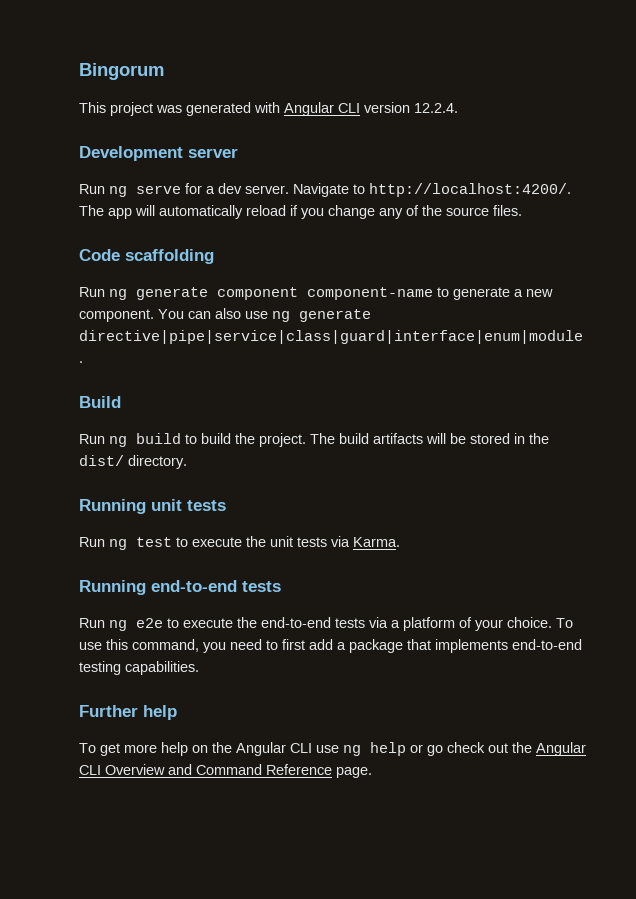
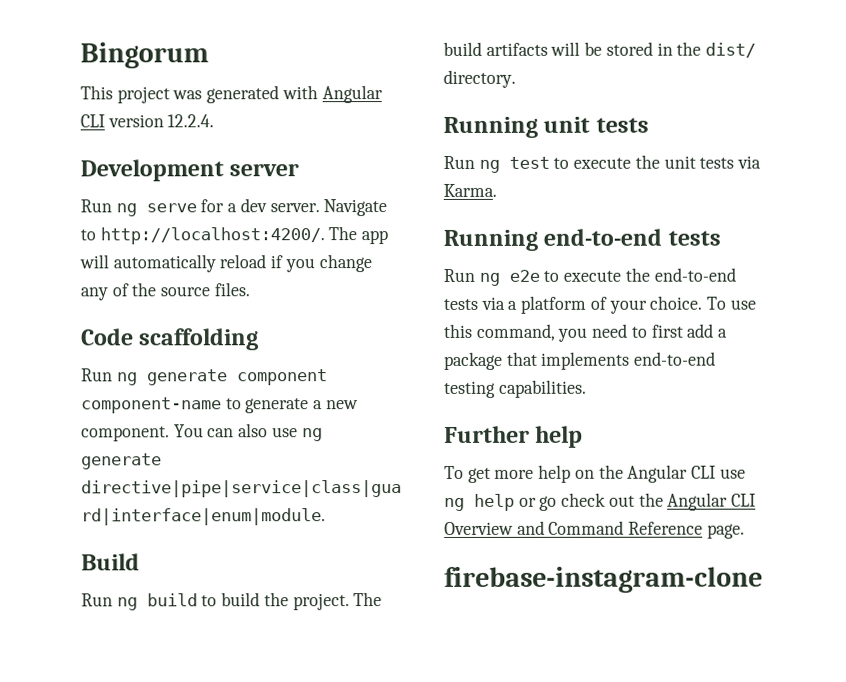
(372, 772) none -> [444,566,763,593] // firebase-instagram-clone

